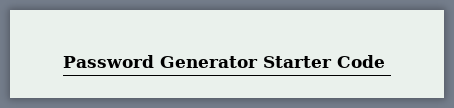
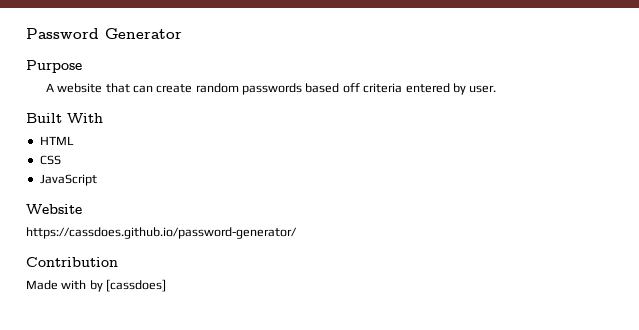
[263,55,385,68] Starter Code -> [26,60,82,73] [45,83,497,95] [26,113,103,123] [39,136,74,145] [39,155,61,165] [39,174,97,186] [26,204,82,214] [26,227,297,239] [26,257,118,267] [26,279,167,292] // Purpose // A website that can create random passwords based off criteria entered by user. // Built With // HTML // CSS // JavaScript // Website // https://cassdoes.github.io/password-generator/ // Contribution // Made with by [cassdoes]

